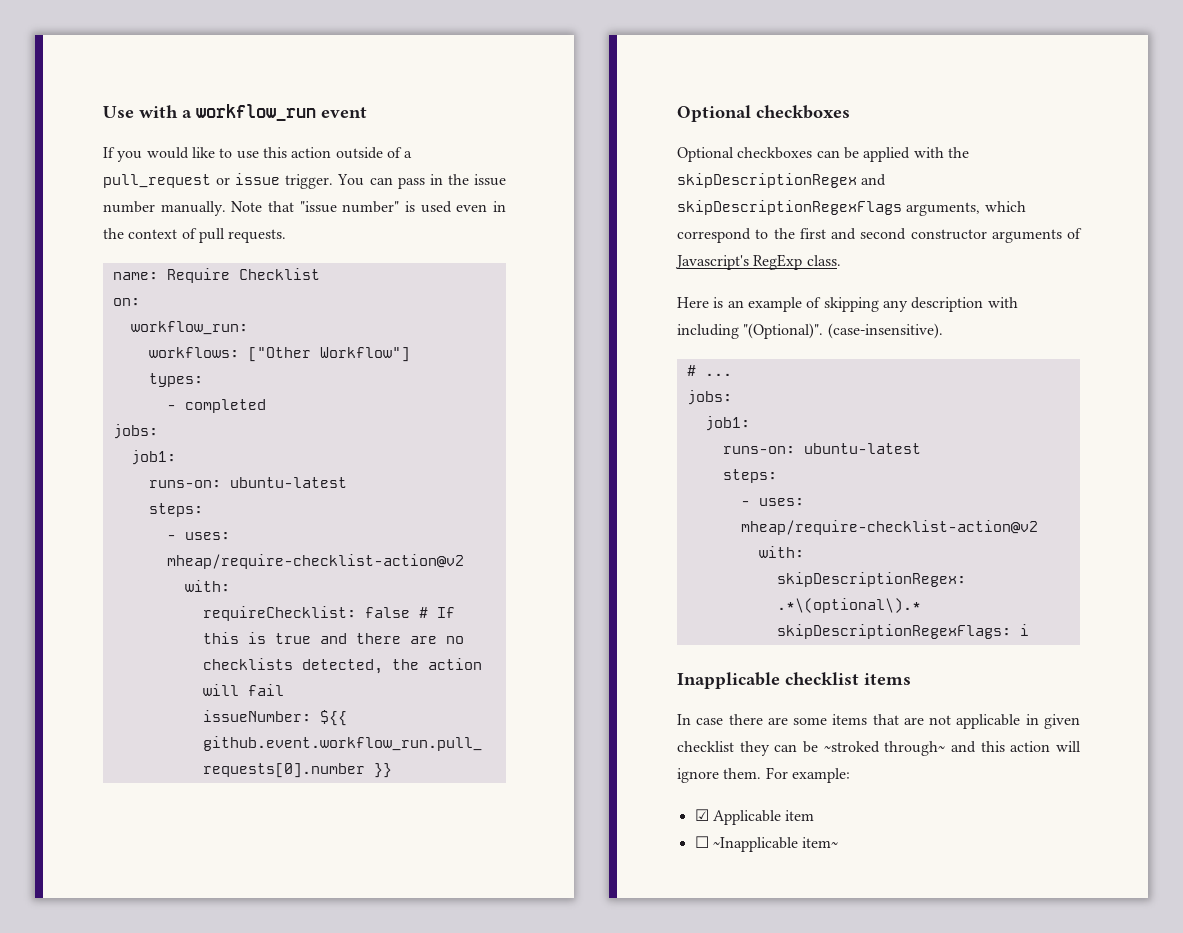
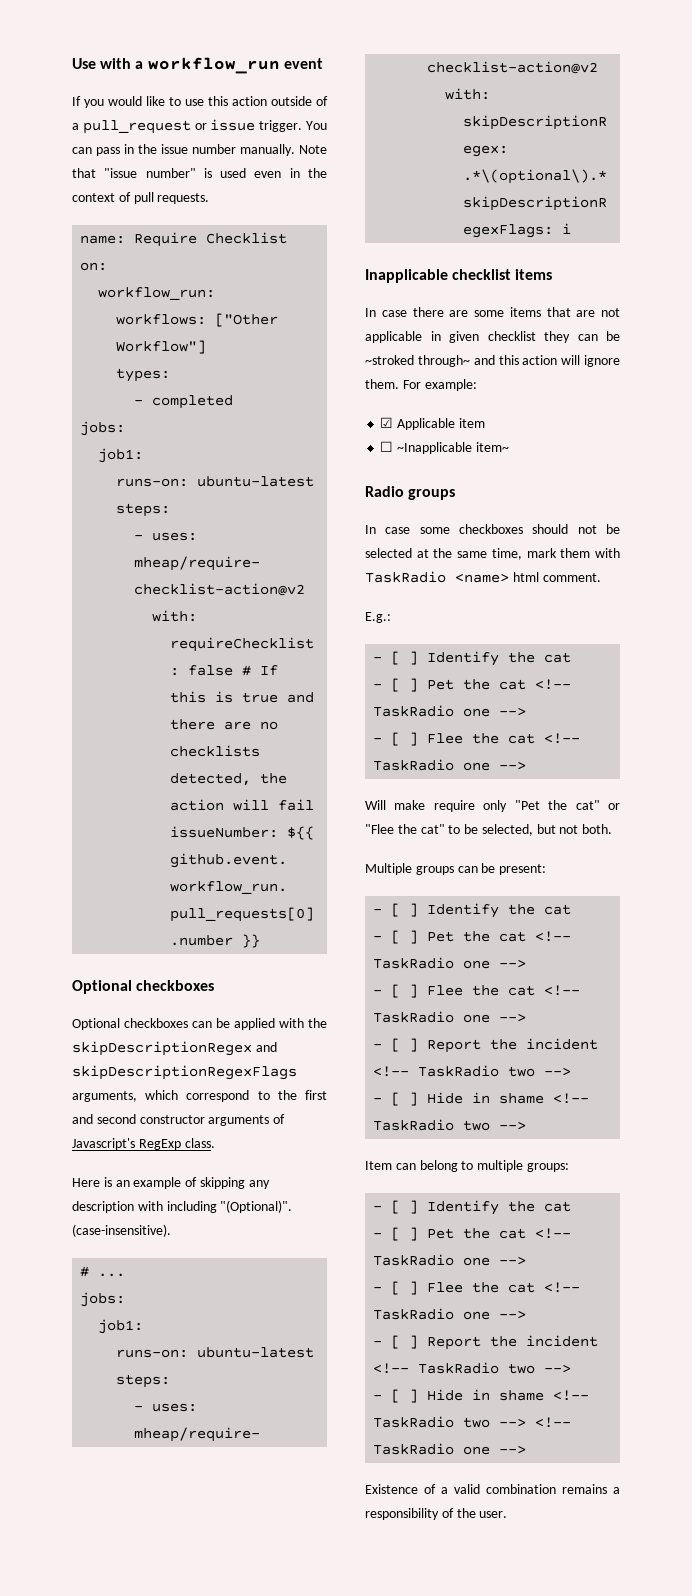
(839, 842) none -> [365,486,456,500] [365,524,620,534] [365,548,620,560] [365,571,601,583] [365,612,391,623] [373,651,572,666] [373,678,572,692] [373,705,527,717] [373,732,581,746] [373,759,527,771] [365,800,620,812] [365,824,613,836] [365,863,547,875] [373,903,572,918] [373,930,572,944] [373,957,527,969] [373,984,581,998] [373,1011,527,1023] [373,1038,599,1053] [373,1065,572,1077] [373,1092,590,1106] [373,1119,527,1131] [365,1160,569,1172] [373,1200,572,1215] [373,1227,572,1241] [373,1254,527,1266] [373,1281,581,1295] [373,1308,527,1320] [373,1335,599,1350] [373,1362,572,1374] [373,1389,590,1403] [373,1416,572,1428] [373,1443,527,1455] [365,1484,620,1494] [365,1508,508,1520] // Radio groups // In case some checkboxes should not be selected at the same time, mark them with TaskRadio <name> html comment. // E.g.: // - [ ] Identify the cat // - [ ] Pet the cat <!-- TaskRadio one --> // - [ ] Flee the cat <!-- TaskRadio one --> // Will make require only "Pet the cat" or "Flee the cat" to be selected, but not both. // Multiple groups can be present: // - [ ] Identify the cat // - [ ] Pet the cat <!-- TaskRadio one --> // - [ ] Flee the cat <!-- TaskRadio one --> // - [ ] Report the incident <!-- TaskRadio two --> // - [ ] Hide in shame <!-- TaskRadio two --> // Item can belong to multiple groups: // - [ ] Identify the cat // - [ ] Pet the cat <!-- TaskRadio one --> // - [ ] Flee the cat <!-- TaskRadio one --> // - [ ] Report the incident <!-- TaskRadio two --> // - [ ] Hide in shame <!-- TaskRadio two --> <!-- TaskRadio one --> // Existence of a valid combination remains a responsibility of the user.

